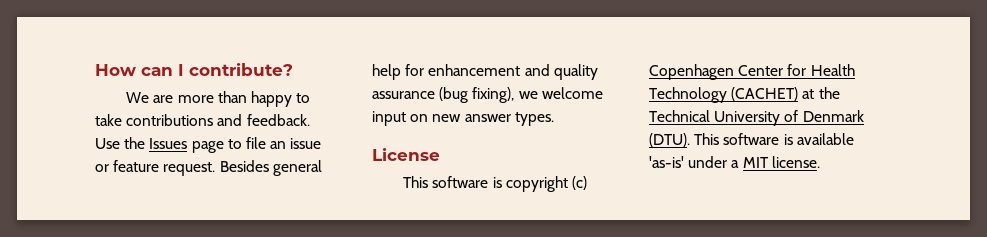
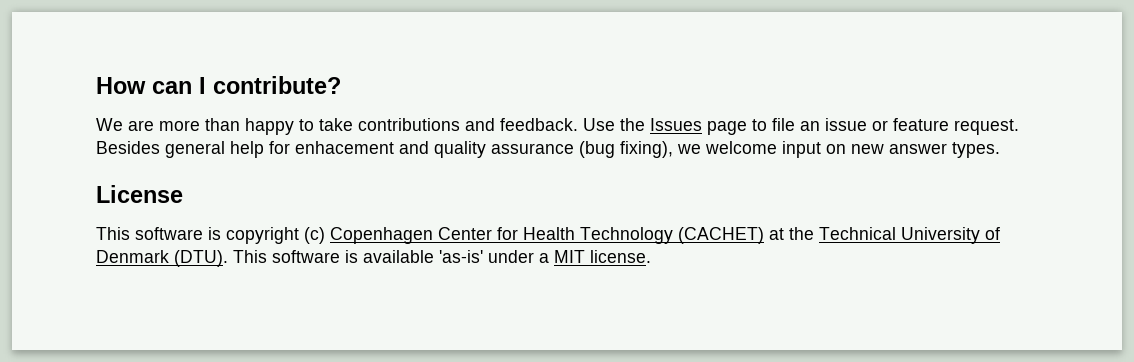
[428,64,521,76] enhancement -> [295,141,394,154] enhacement

